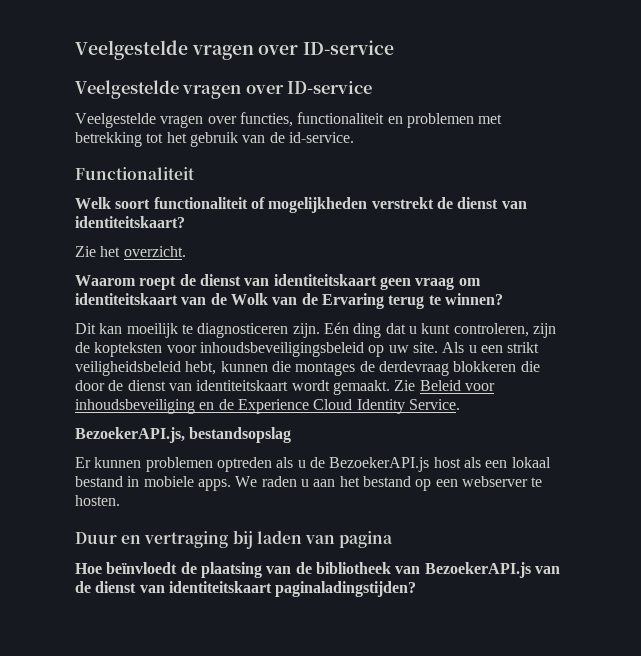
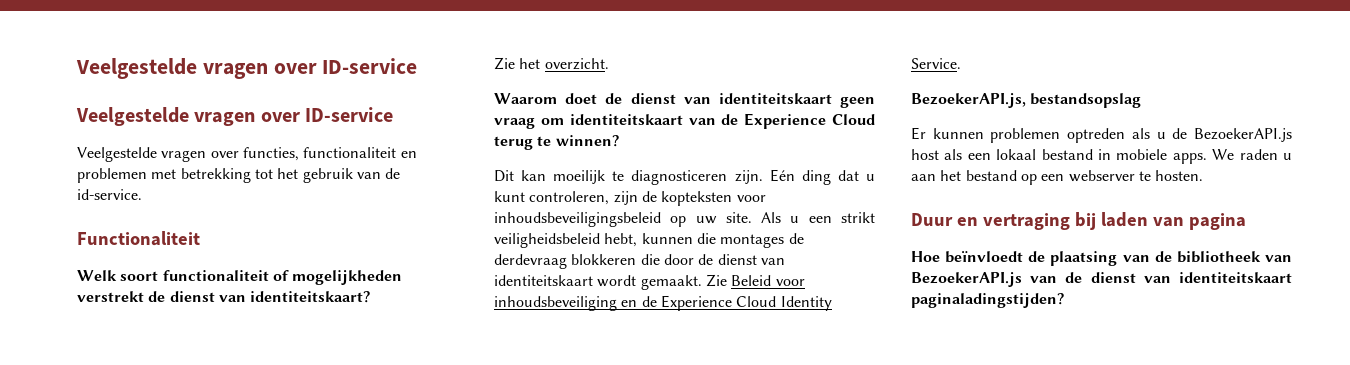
[139,276,177,290] roept -> [565,93,598,104] doet
[230,293,384,309] Wolk van de Ervaring -> [744,113,875,129] Experience Cloud

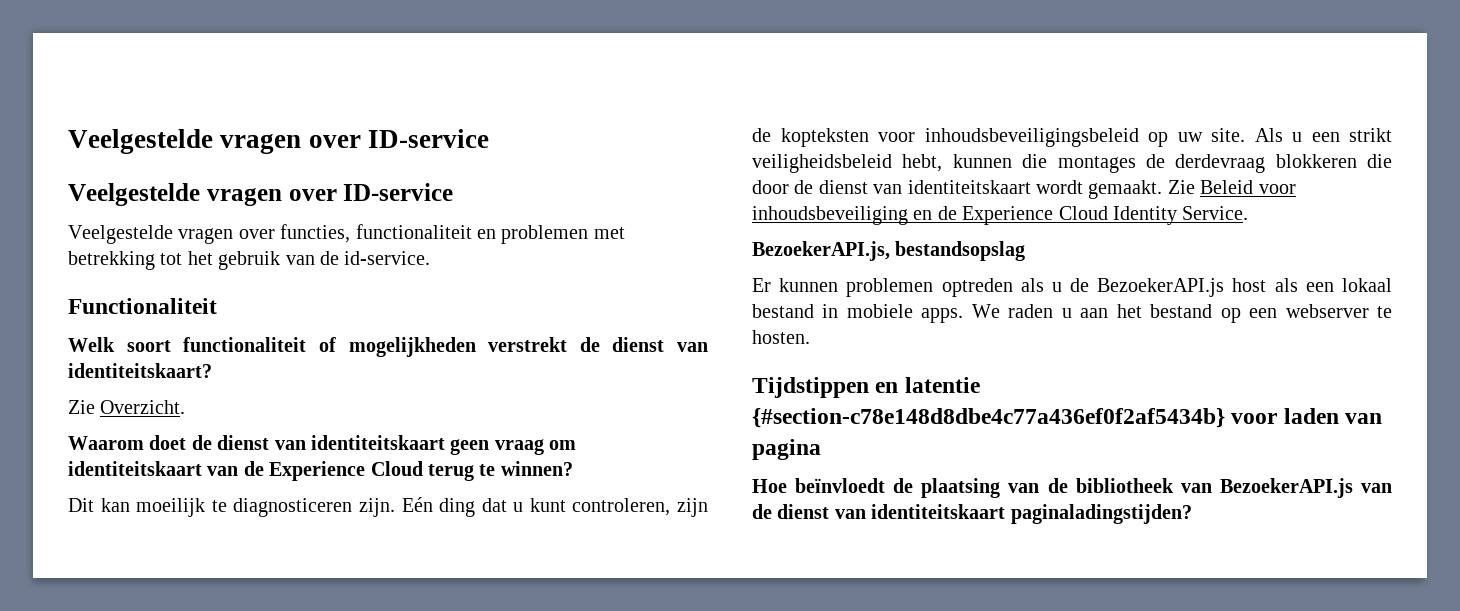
[519,58,609,70] het overzicht. -> [100,400,186,414] Overzicht.
[911,212,1096,230] Duur en vertraging bij -> [752,377,980,398] [752,408,1278,428] Tijdstippen en latentie {#section-c78e148d8dbe4c77a436ef0f2af5434b} voor

